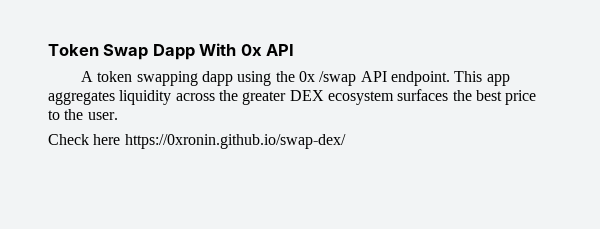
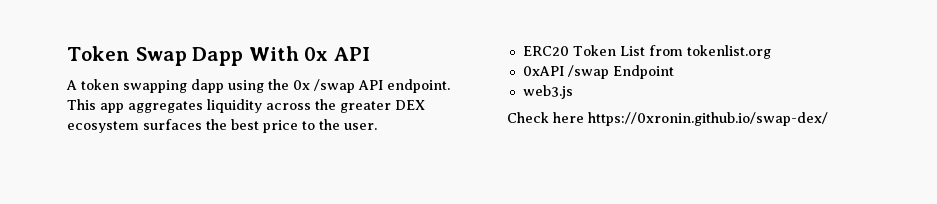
(118, 116) none -> [522,45,771,59] [522,65,674,79] [522,85,573,99] // ERC20 Token List from tokenlist.org // 0xAPI /swap Endpoint // web3.js

